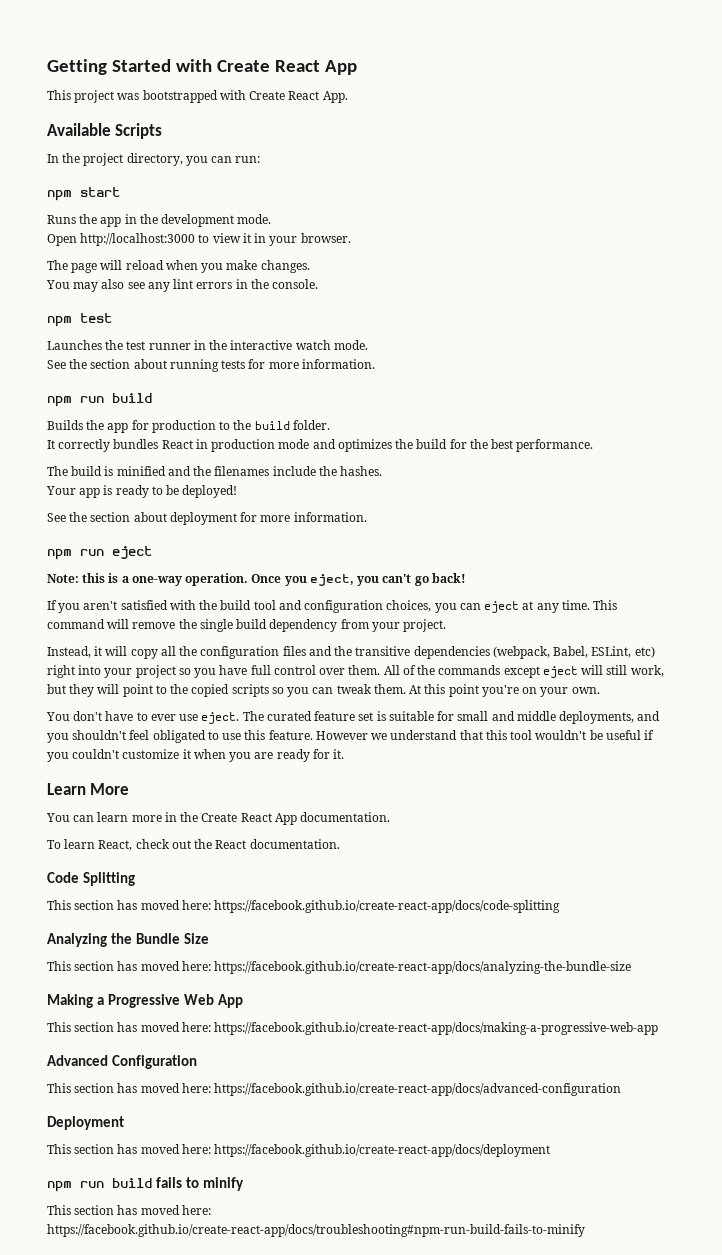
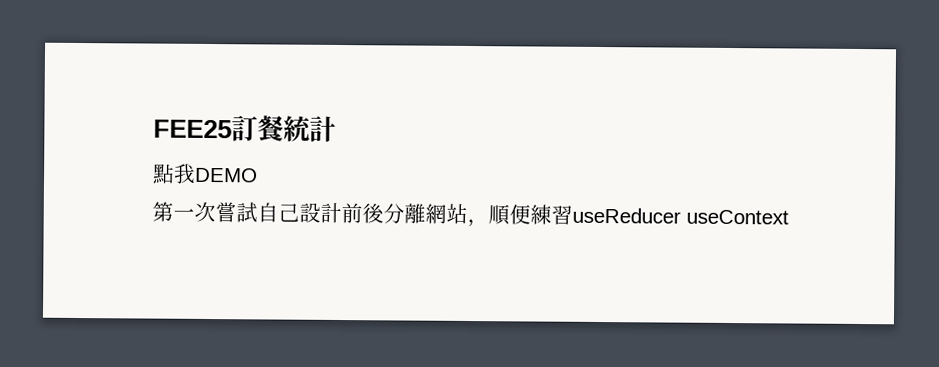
[47,59,357,75] [47,90,348,103] [47,123,163,139] [47,153,261,166] [47,187,120,201] [47,214,272,227] [47,233,351,246] [47,260,310,273] [46,279,319,292] [47,313,112,327] [47,340,368,350] [47,359,375,372] [47,393,152,407] [47,420,330,433] [47,439,594,452] [47,466,383,476] [46,485,238,498] [47,512,367,525] [47,546,152,560] [47,573,466,586] [47,600,618,613] [47,619,447,632] [47,646,655,659] [47,665,664,678] [47,684,600,697] [46,711,661,724] [47,730,655,743] [47,749,345,762] [47,783,130,795] [46,812,391,825] [47,839,340,851] [47,872,136,886] [47,900,561,913] [47,933,210,947] [47,961,632,974] [47,994,244,1008] [47,1022,659,1035] [47,1055,198,1069] [47,1083,622,1096] [47,1116,124,1130] [47,1144,551,1157] [47,1177,245,1192] [47,1205,211,1215] [47,1224,585,1237] Getting Started with Create React App // This project was bootstrapped with Create React App. // Available Scripts // In the project directory, you can run: // npm start // Runs the app in the development mode. // Open http://localhost:3000 to view it in your browser. // The page will reload when you make changes. // You may also see any lint errors in the console. // npm test // Launches the test runner in the interactive watch mode. // See the section about running tests for more information. // npm run build // Builds the app for production to the build folder. // It correctly bundles React in production mode and optimizes the build for the best performance. // The build is minified and the filenames include the hashes. // Your app is ready to be deployed! // See the section about deployment for more information. // npm run eject // Note: this is a one-way operation. Once you eject, you can't go back! // If you aren't satisfied with the build tool and configuration choices, you can eject at any time. This command will remove the single build dependency from your project. // Instead, it will copy all the configuration files and the transitive dependencies (webpack, Babel, ESLint, etc) right into your project so you have full control over them. All of the commands except eject will still work, but they will point to the copied scripts so you can tweak them. At this point you're on your own. // You don't have to ever use eject. The curated feature set is suitable for small and middle deployments, and you shouldn't feel obligated to use this feature. However we understand that this tool wouldn't be useful if you couldn't customize it when you are ready for it. // Learn More // You can learn more in the Create React App documentation. // To learn React, check out the React documentation. // Code Splitting // This section has moved here: https://facebook.github.io/create-react-app/docs/code-splitting // Analyzing the Bundle Size // This section has moved here: https://facebook.github.io/create-react-app/docs/analyzing-the-bundle-size // Making a Progressive Web App // This section has moved here: https://facebook.github.io/create-react-app/docs/making-a-progressive-web-app // Advanced Configuration // This section has moved here: https://facebook.github.io/create-react-app/docs/advanced-configuration // Deployment // This section has moved here: https://facebook.github.io/create-react-app/docs/deployment // npm run build fails to minify // This section has moved here: https://facebook.github.io/create-react-app/docs/troubleshooting#npm-run-build-fails-to-minify -> [153,115,336,142] [152,163,258,184] [152,201,789,228] FEE25訂餐統計 // 點我DEMO // 第一次嘗試自己設計前後分離網站，順便練習useReducer useContext

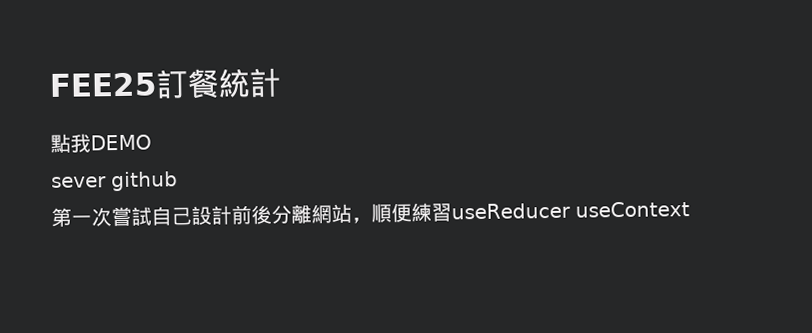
(258, 175) none -> [51,171,178,192] // sever github

